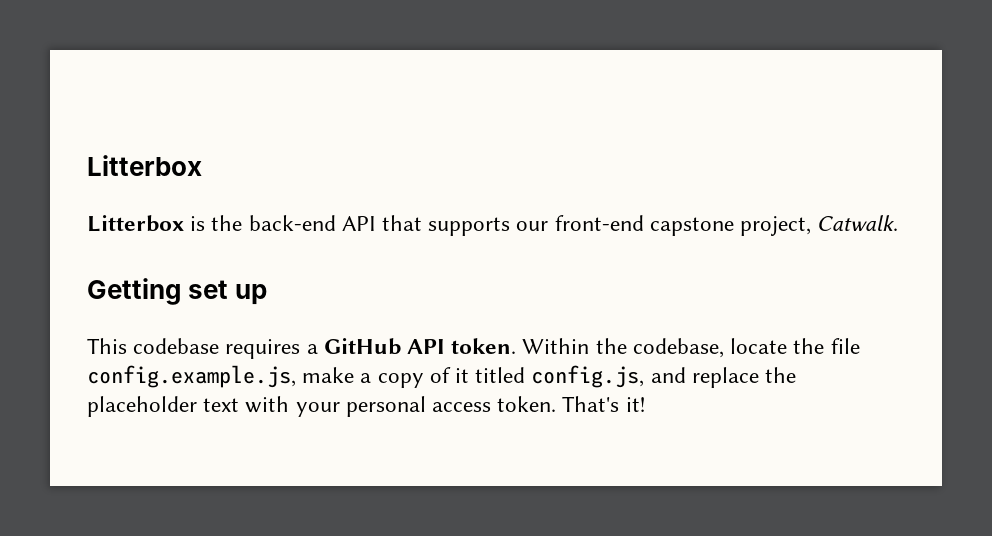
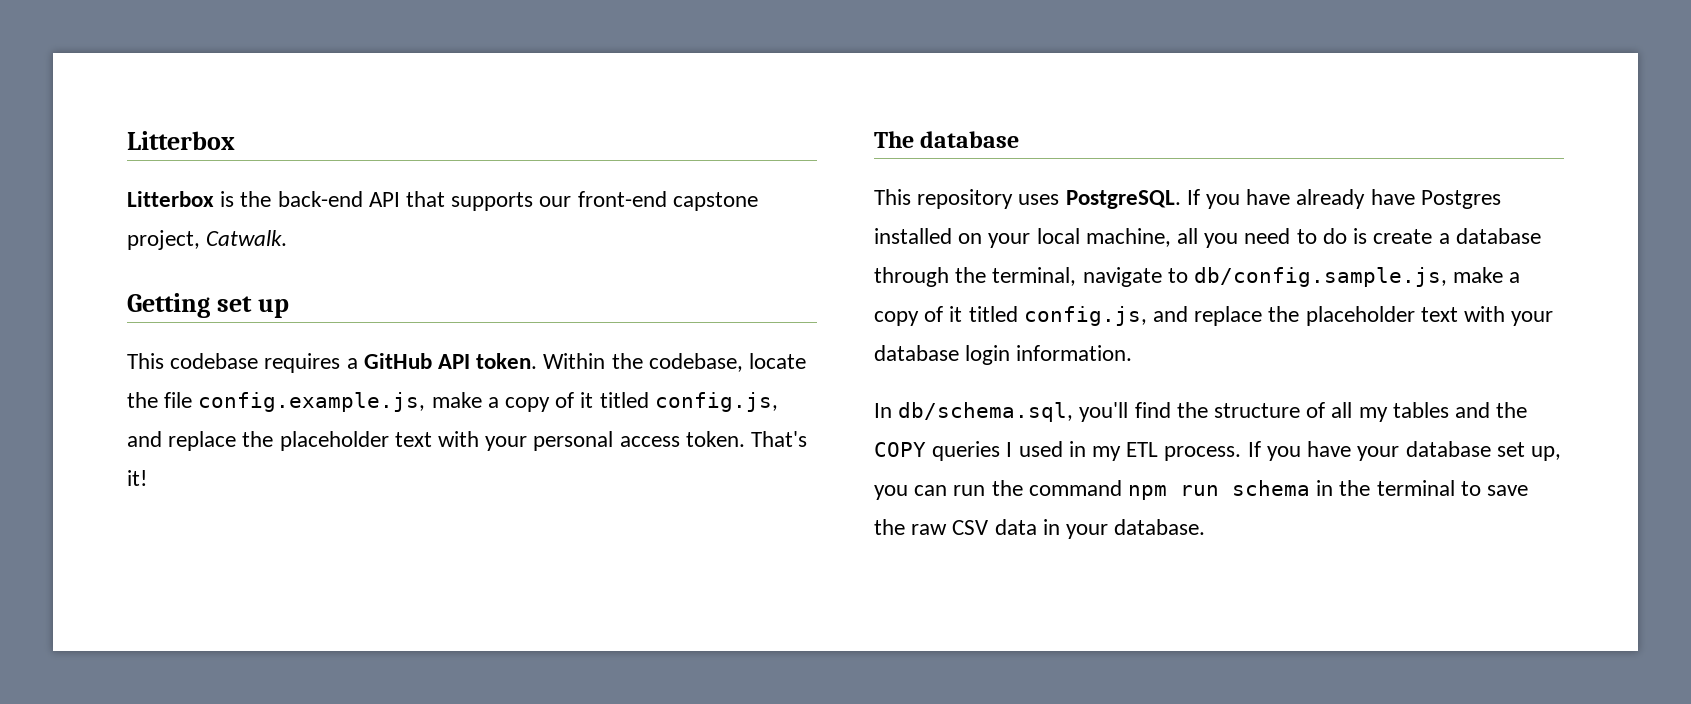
(645, 404) none -> [874,131,1020,148] [874,189,1501,209] [874,228,1541,248] [874,267,1521,287] [874,306,1554,326] [874,345,1133,365] [874,402,1528,422] [874,441,1561,461] [874,480,1529,500] [874,519,1206,539] // The database // This repository uses PostgreSQL. If you have already have Postgres installed on your local machine, all you need to do is create a database through the terminal, navigate to db/config.sample.js, make a copy of it titled config.js, and replace the placeholder text with your database login information. // In db/schema.sql, you'll find the structure of all my tables and the COPY queries I used in my ETL process. If you have your database set up, you can run the command npm run schema in the terminal to save the raw CSV data in your database.

